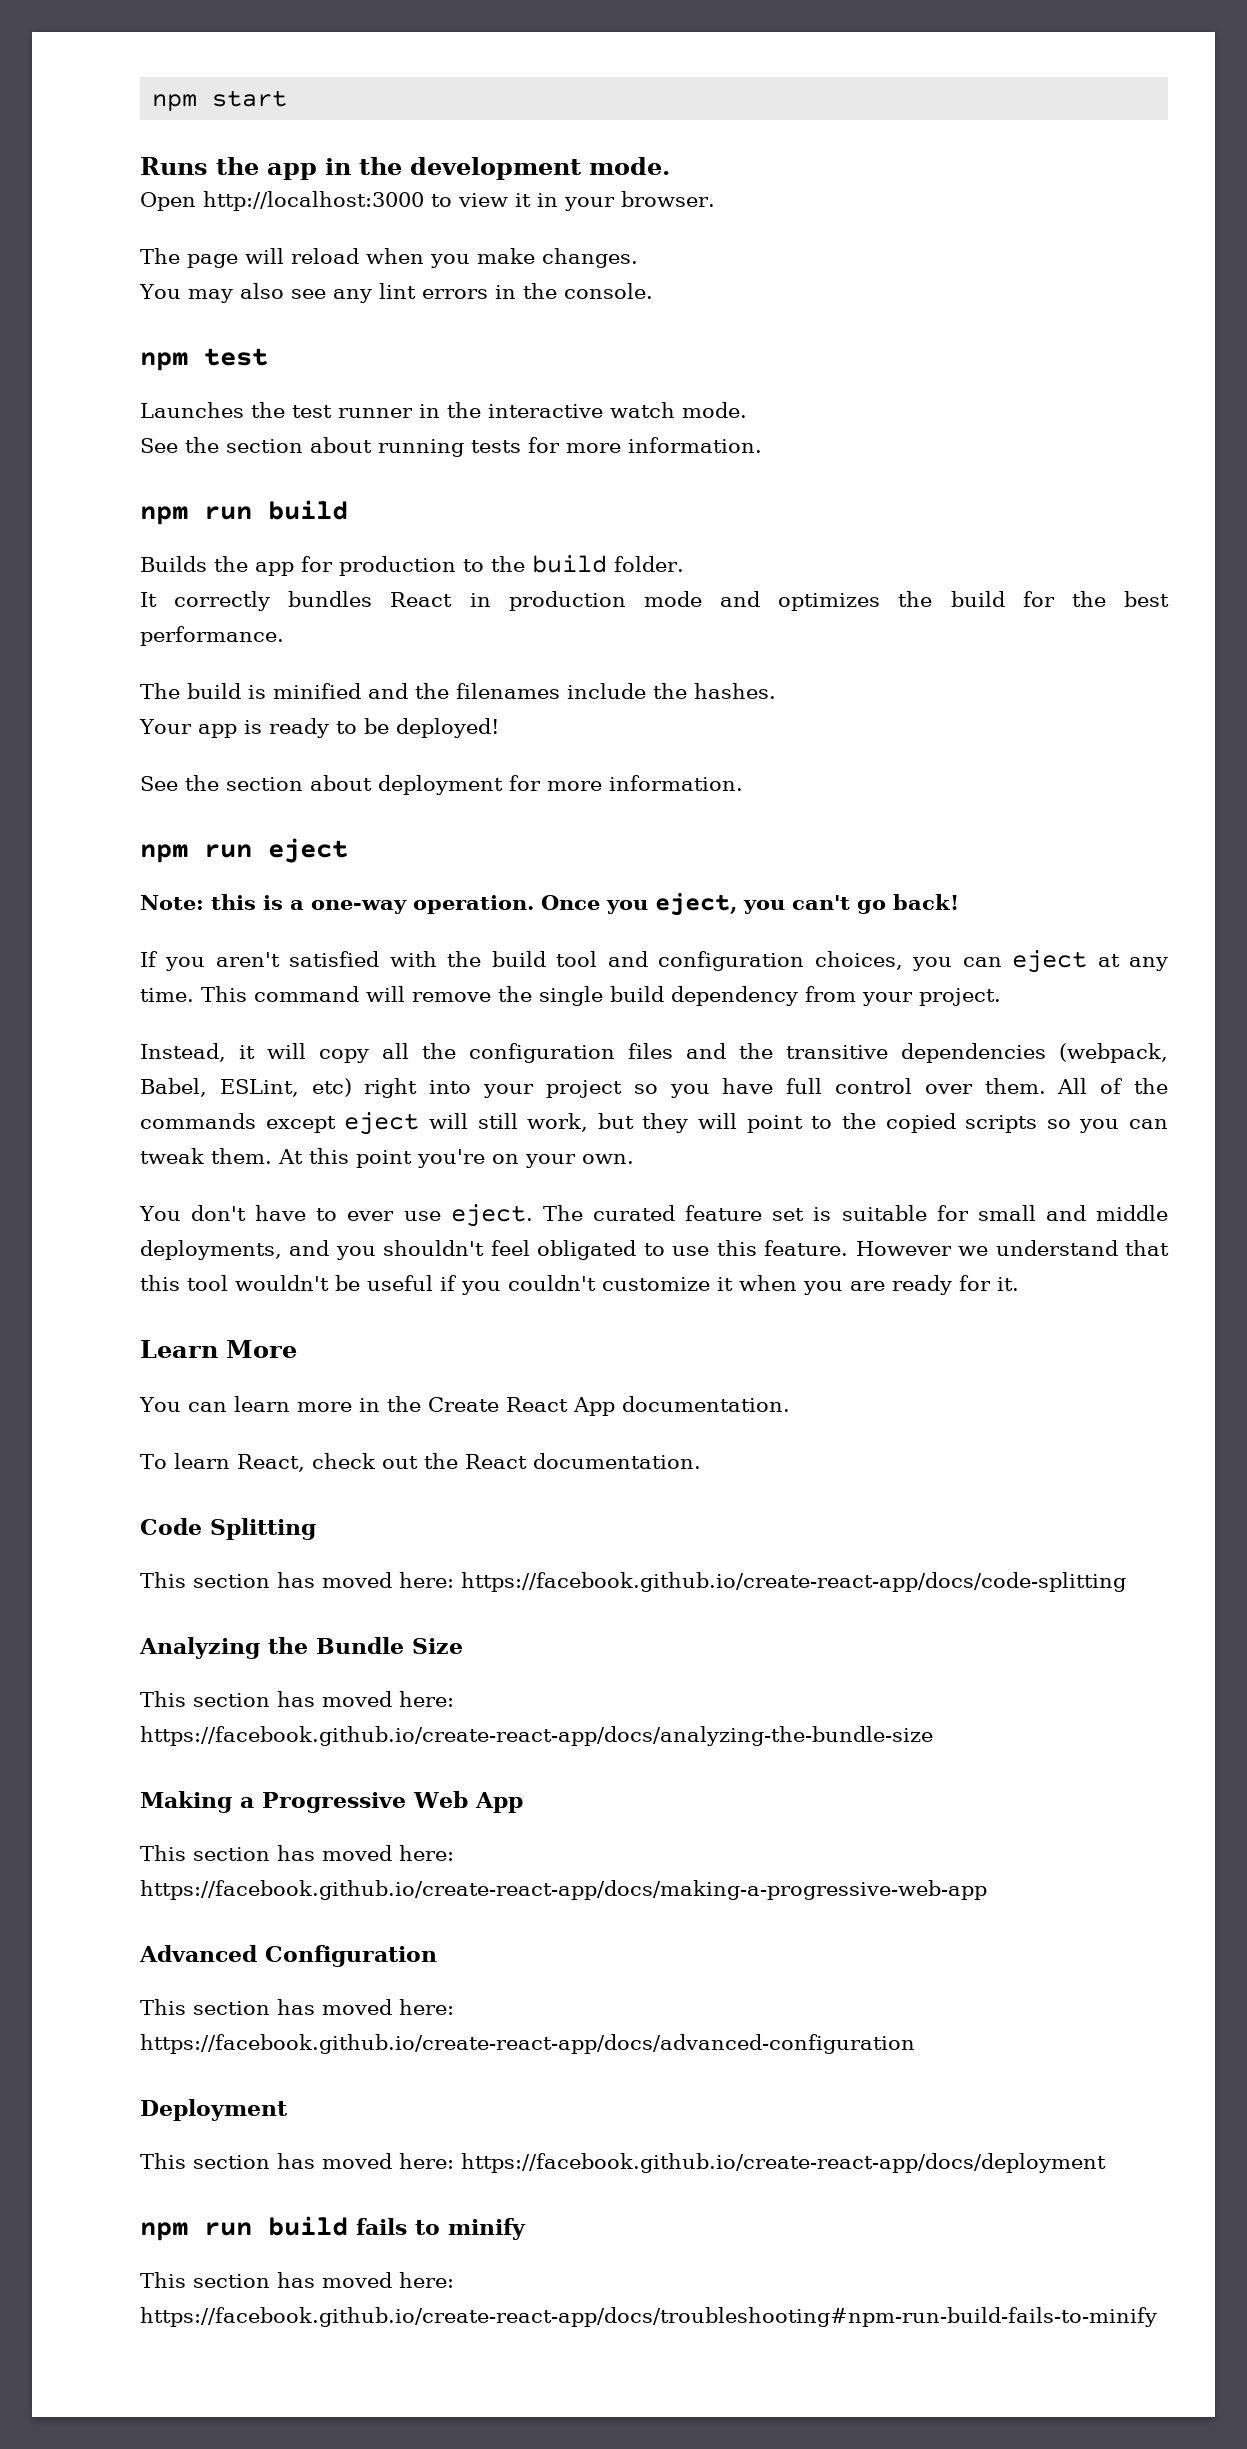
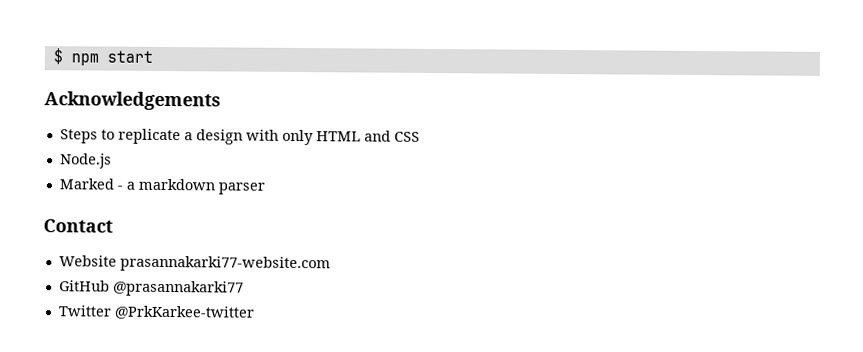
(152, 102) none -> [52,48,63,65] $
[140,157,670,180] [140,191,715,211] [140,248,638,268] [139,283,653,303] [140,348,268,371] [140,402,747,418] [140,437,762,457] [140,500,348,525] [140,555,684,576] [140,591,1170,611] [140,626,284,646] [140,683,776,699] [139,718,499,738] [140,775,743,795] [140,838,348,863] [140,893,959,916] [140,950,1168,973] [140,986,1001,1006] [140,1043,1168,1063] [140,1078,1168,1098] [140,1112,1168,1135] [140,1148,634,1168] [139,1204,1168,1227] [140,1240,1169,1260] [140,1275,1019,1295] [140,1340,297,1358] [139,1396,790,1416] [140,1453,701,1472] [140,1518,316,1540] [140,1572,1126,1592] [139,1637,463,1659] [140,1691,454,1707] [140,1726,933,1746] [140,1791,523,1813] [140,1845,454,1861] [140,1880,987,1900] [139,1945,437,1967] [140,1999,454,2015] [140,2034,915,2054] [140,2099,288,2121] [140,2153,1106,2173] [140,2216,526,2241] [140,2272,454,2288] [140,2307,1157,2327] Runs the app in the development mode. // Open http://localhost:3000 to view it in your browser. // The page will reload when you make changes. // You may also see any lint errors in the console. // npm test // Launches the test runner in the interactive watch mode. // See the section about running tests for more information. // npm run build // Builds the app for production to the build folder. // It correctly bundles React in production mode and optimizes the build for the best performance. // The build is minified and the filenames include the hashes. // Your app is ready to be deployed! // See the section about deployment for more information. // npm run eject // Note: this is a one-way operation. Once you eject, you can't go back! // If you aren't satisfied with the build tool and configuration choices, you can eject at any time. This command will remove the single build dependency from your project. // Instead, it will copy all the configuration files and the transitive dependencies (webpack, Babel, ESLint, etc) right into your project so you have full control over them. All of the commands except eject will still work, but they will point to the copied scripts so you can tweak them. At this point you're on your own. // You don't have to ever use eject. The curated feature set is suitable for small and middle deployments, and you shouldn't feel obligated to use this feature. However we understand that this tool wouldn't be useful if you couldn't customize it when you are ready for it. // Learn More // You can learn more in the Create React App documentation. // To learn React, check out the React documentation. // Code Splitting // This section has moved here: https://facebook.github.io/create-react-app/docs/code-splitting // Analyzing the Bundle Size // This section has moved here: https://facebook.github.io/create-react-app/docs/analyzing-the-bundle-size // Making a Progressive Web App // This section has moved here: https://facebook.github.io/create-react-app/docs/making-a-progressive-web-app // Advanced Configuration // This section has moved here: https://facebook.github.io/create-react-app/docs/advanced-configuration // Deployment // This section has moved here: https://facebook.github.io/create-react-app/docs/deployment // npm run build fails to minify // This section has moved here: https://facebook.github.io/create-react-app/docs/troubleshooting#npm-run-build-fails-to-minify -> [44,91,221,111] [59,128,420,146] [59,153,112,169] [58,178,265,195] [43,219,113,233] [58,255,331,273] [58,280,244,297] [57,305,255,320] Acknowledgements // Steps to replicate a design with only HTML and CSS // Node.js // Marked - a markdown parser // Contact // Website prasannakarki77-website.com // GitHub @prasannakarki77 // Twitter @PrkKarkee-twitter

